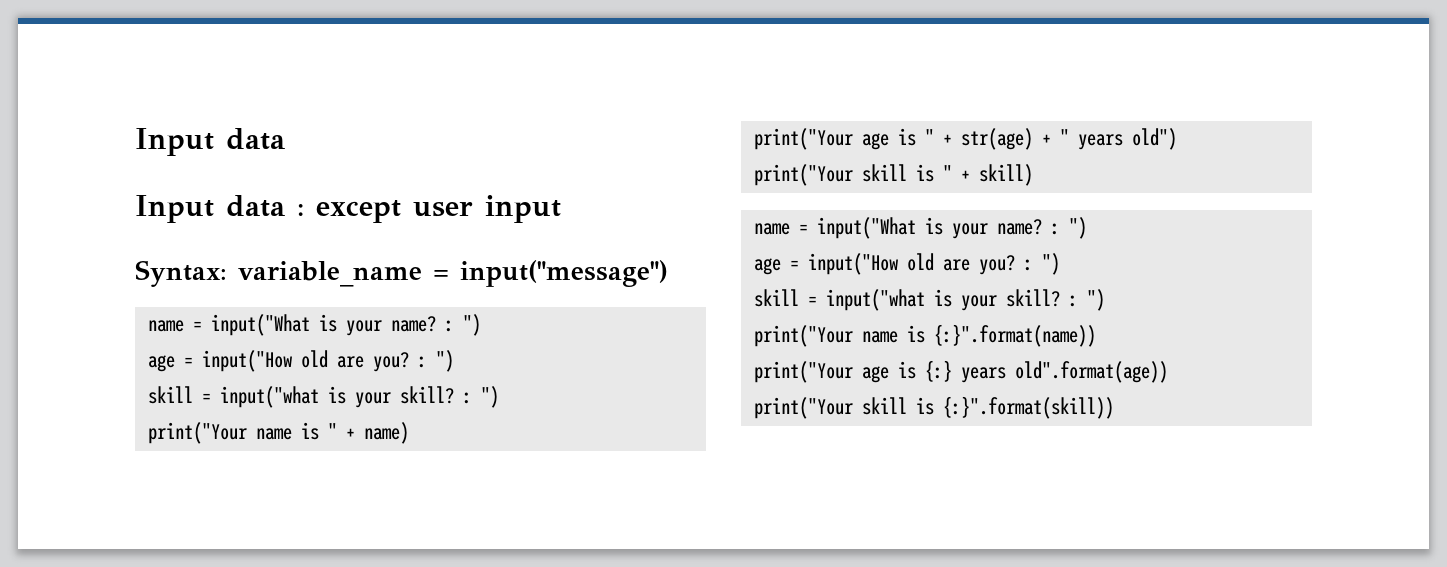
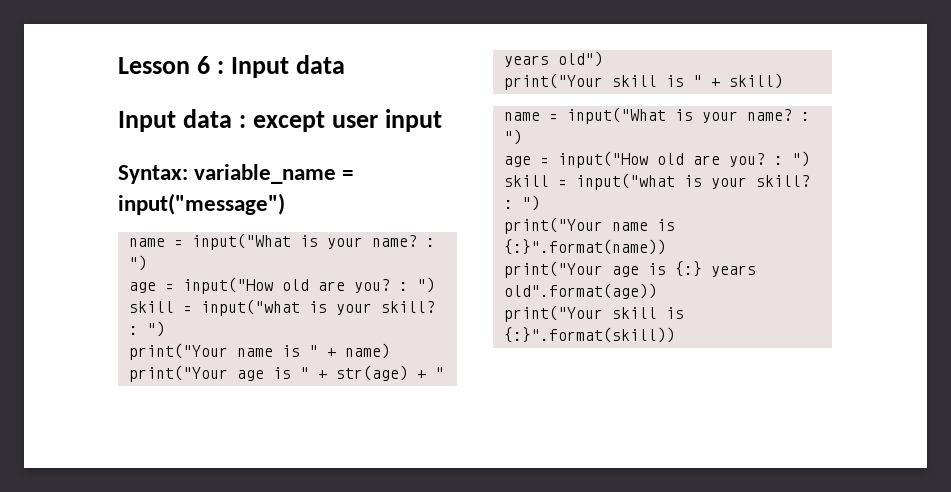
(135, 142) none -> [118,56,225,74] Lesson 6 :

